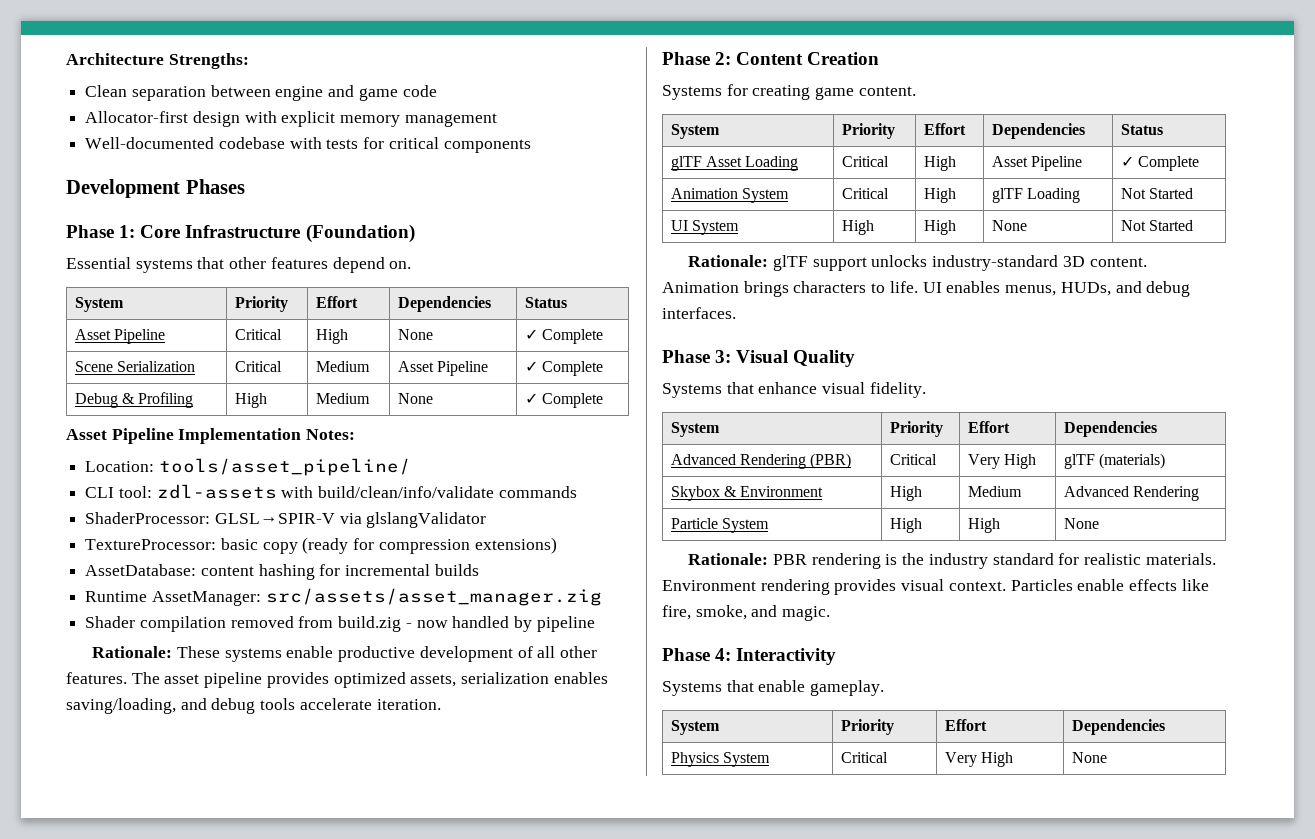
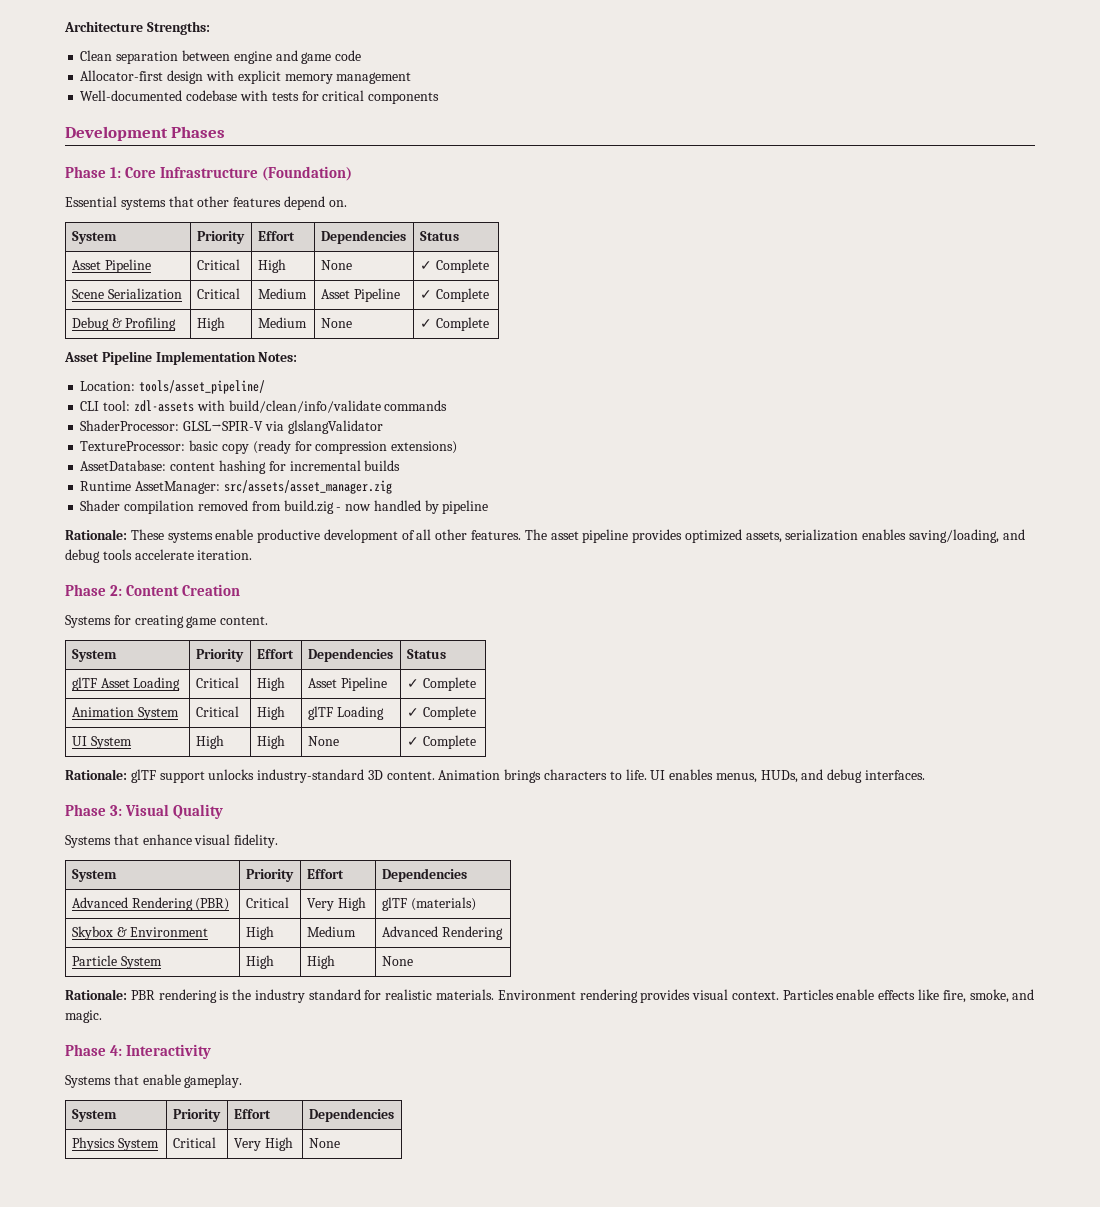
[1120,188,1194,199] Not Started -> [406,706,476,720] ✓ Complete
[1120,220,1194,231] Not Started -> [406,735,476,749] ✓ Complete

